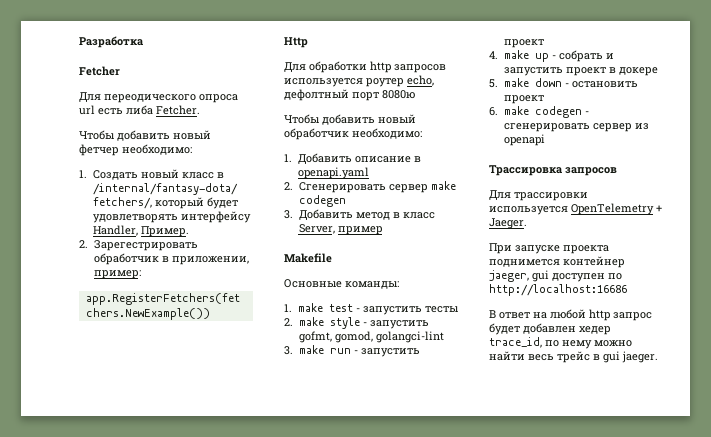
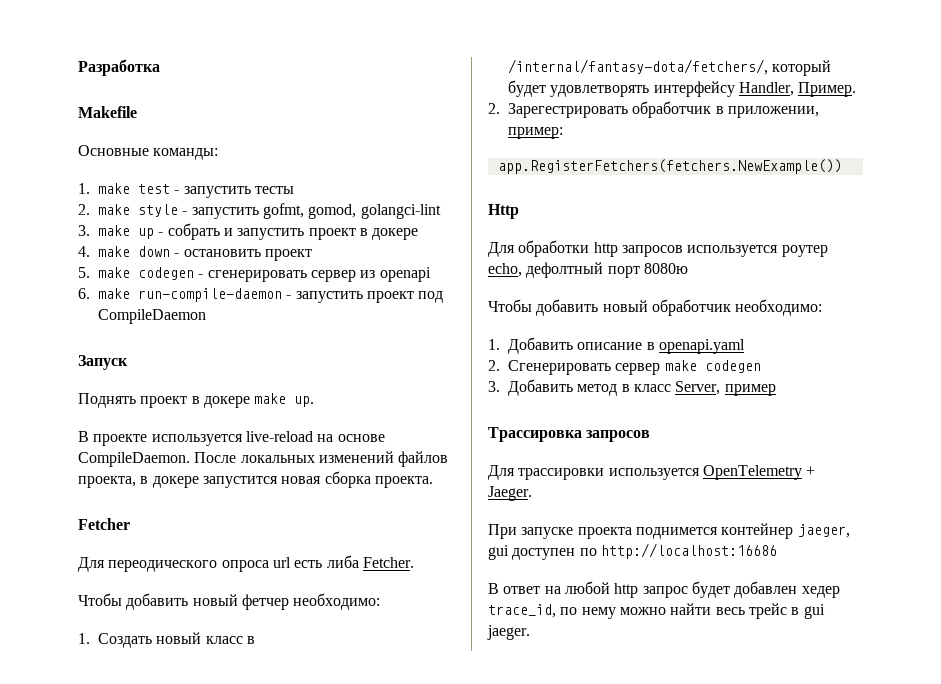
(143, 42) none -> [78,106,137,118] [78,145,219,160] [78,183,294,198] [78,203,441,219] [78,223,419,240] [78,246,312,261] [78,267,431,282] [78,288,444,303] [98,309,206,324] [78,355,128,370] [78,393,315,408] [78,431,385,446] [78,451,449,467] [78,471,433,488] // Makefile // Основные команды: // 1. make test - запустить тесты // 2. make style - запустить gofmt, gomod, golangci-lint // 3. make up - собрать и запустить проект в докере // 4. make down - остановить проект // 5. make codegen - сгенерировать сервер из openapi // 6. make run-compile-daemon - запустить проект под CompileDaemon // Запуск // Поднять проект в докере make up. // В проекте используется live-reload на основе CompileDaemon. После локальных изменений файлов проекта, в докере запустится новая сборка проекта.
[284,253,332,263] [284,279,399,289] [284,303,458,315] [284,317,429,329] [298,331,444,343] [284,345,420,357] [503,39,544,48] [489,50,614,62] [503,67,658,76] [489,78,638,88] [503,95,544,104] [489,106,589,118] [503,123,649,132] [503,134,545,146] // Makefile // Основные команды: // 1. make test - запустить тесты // 2. make style - запустить gofmt, gomod, golangci-lint // 3. make run - запустить проект // 4. make up - собрать и запустить проект в докере // 5. make down - остановить проект // 6. make codegen - сгенерировать сервер из openapi -> (776, 390) none

